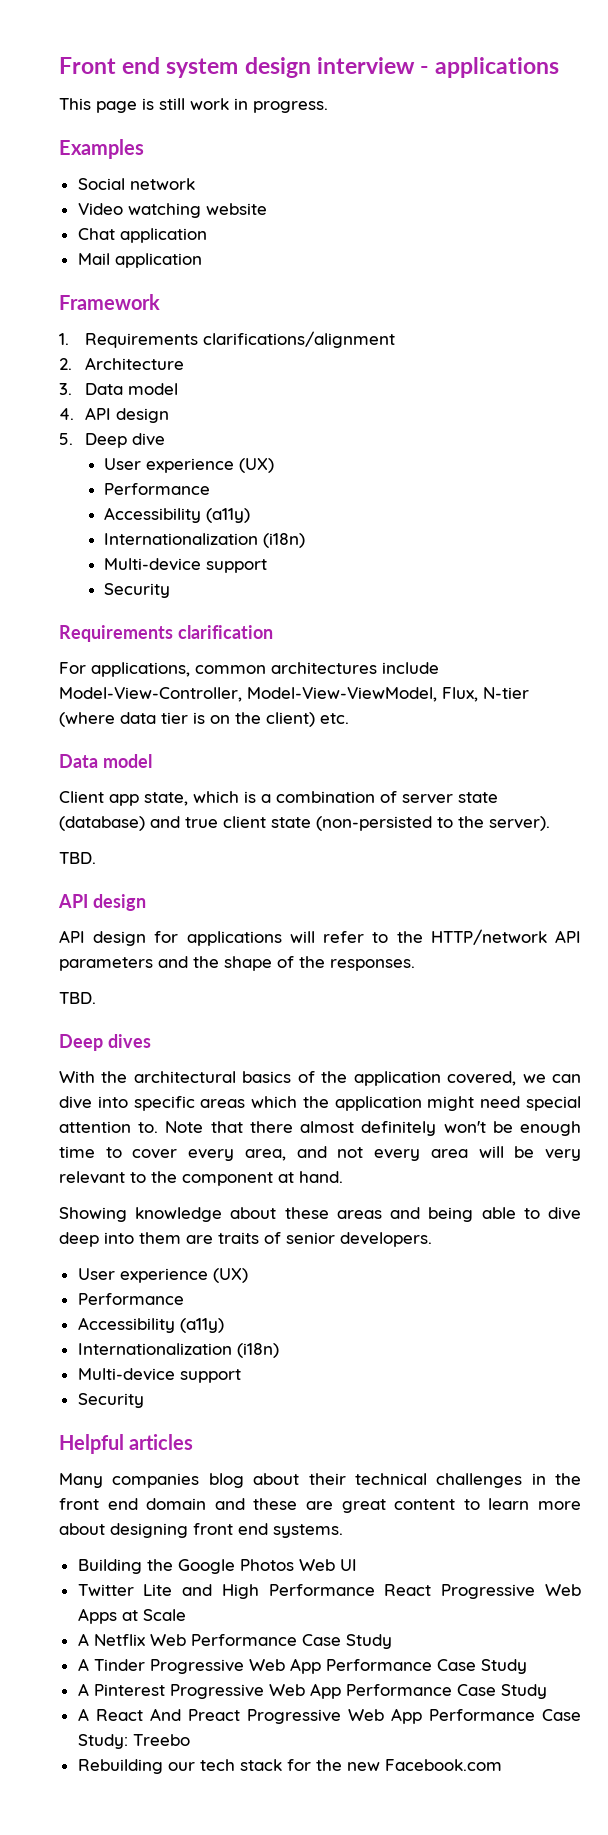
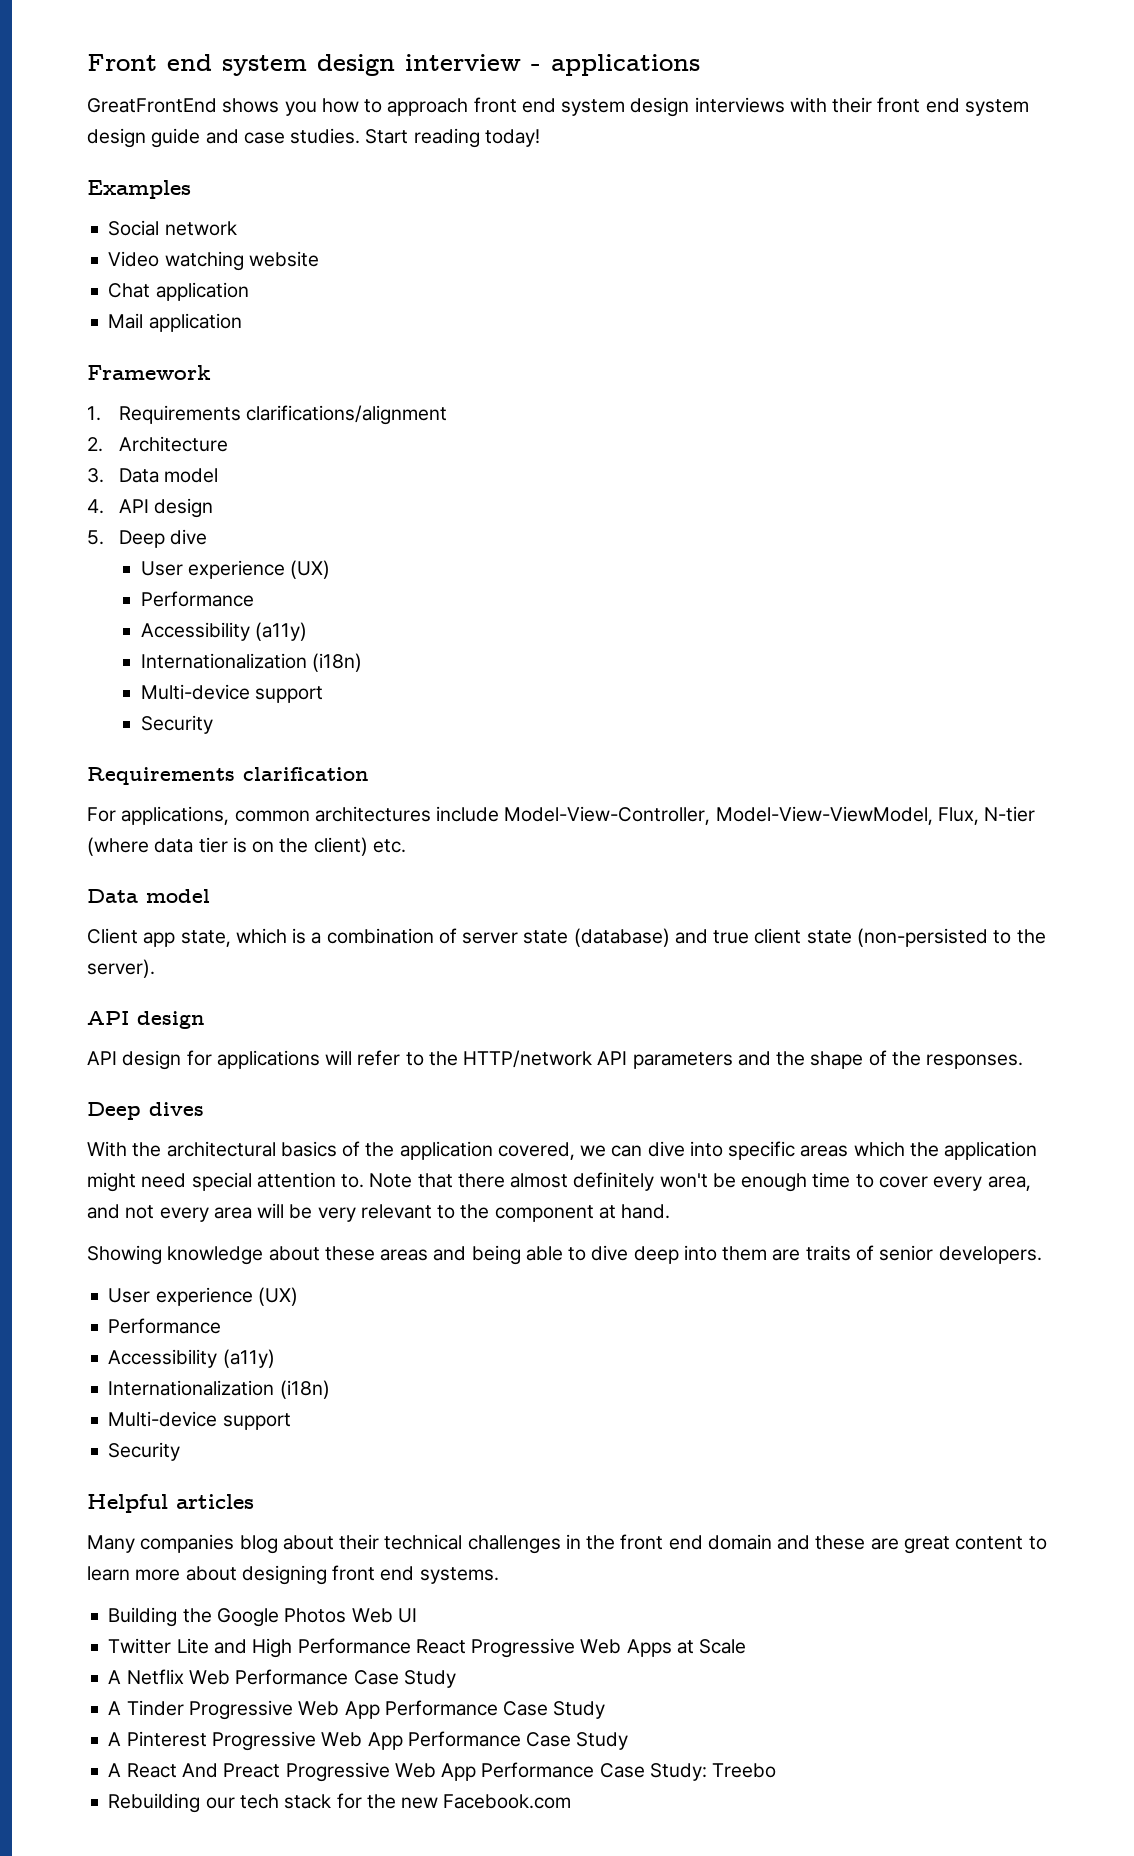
[59,98,328,113] This page is still work in progress. -> [87,97,1029,117] [87,128,540,148] GreatFrontEnd shows you how to approach front end system design interviews with their front end system design guide and case studies. Start reading today!
[59,852,96,864] // TBD. -> (155, 968) none
[59,992,96,1004] // TBD. -> (1024, 1061) none

